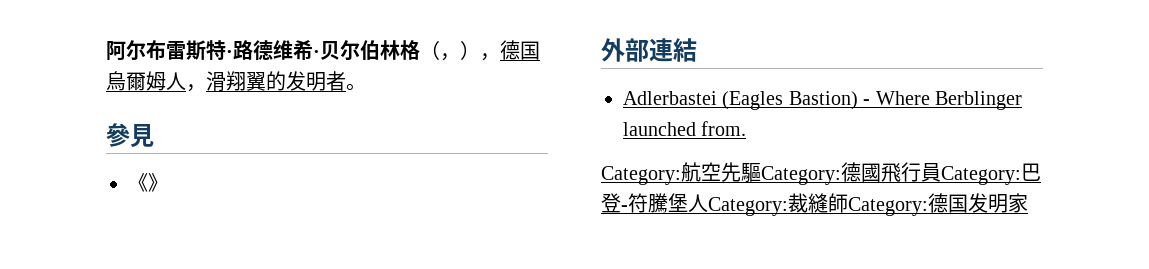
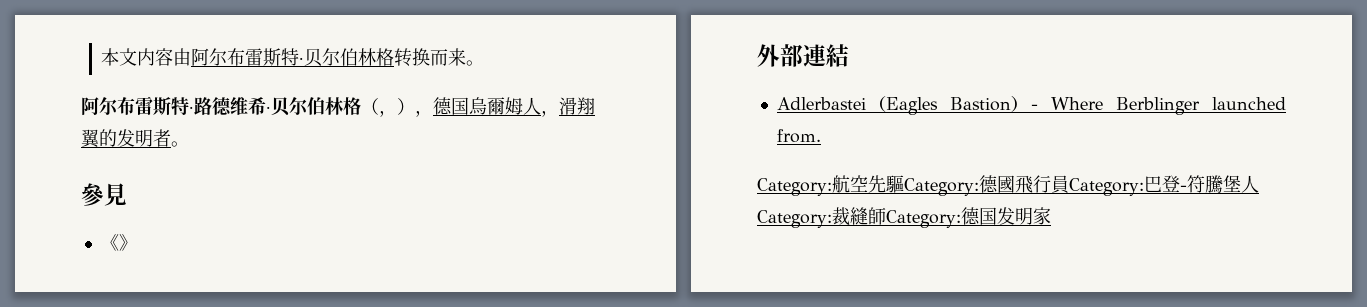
(106, 50) none -> [101,48,485,67] 本文内容由阿尔布雷斯特·贝尔伯林格转换而来。 //

